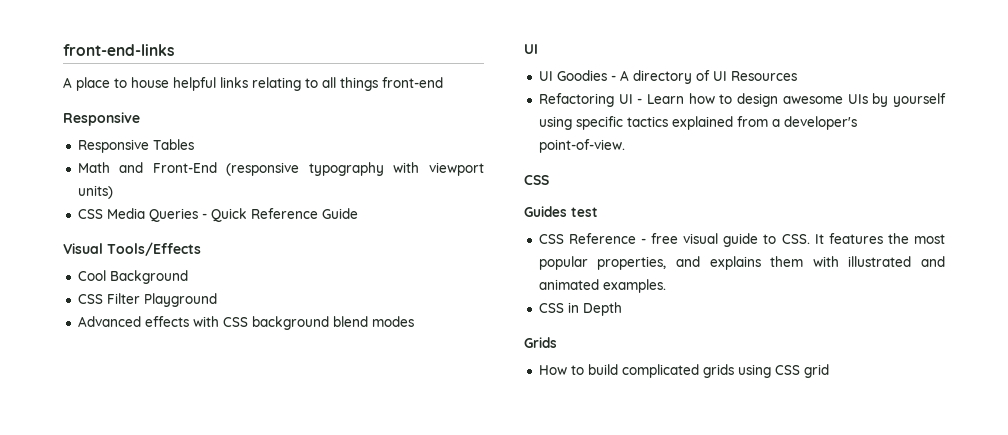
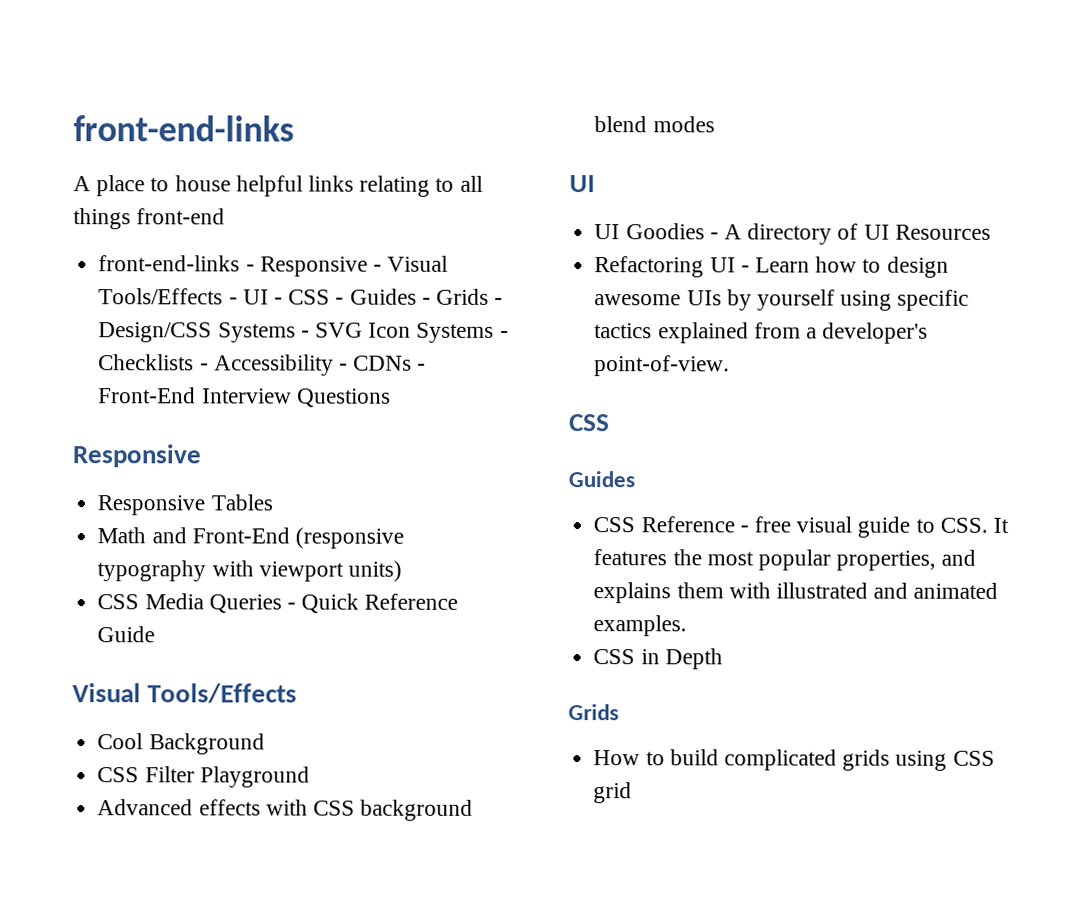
(443, 82) none -> [98,255,449,277] [98,288,504,305] [98,322,509,343] [98,354,427,376] [98,387,391,408] // front-end-links - Responsive - Visual Tools/Effects - UI - CSS - Guides - Grids - Design/CSS Systems - SVG Icon Systems - Checklists - Accessibility - CDNs - Front-End Interview Questions
[571,207,598,217] test -> (635, 479) none

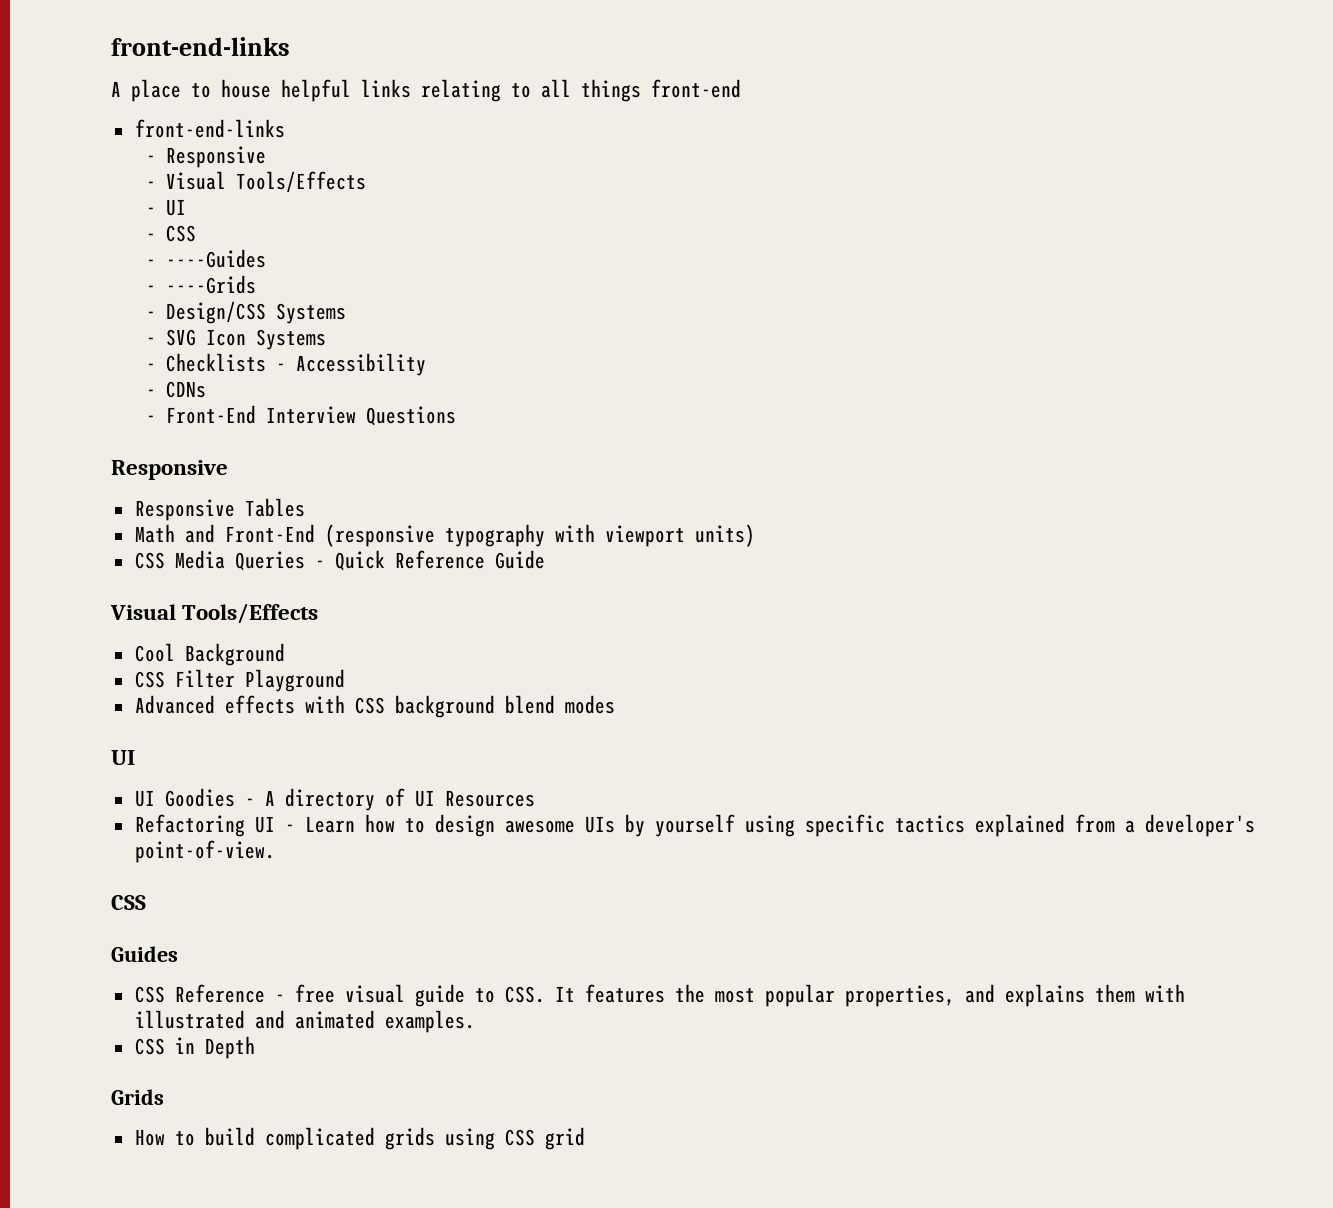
(241, 263) none -> (285, 128) //
(368, 266) none -> (267, 157) //
(224, 296) none -> (367, 182) //
(269, 297) none -> (187, 207) //
[335,288,489,305] - Guides - Grids -> [146,249,267,268] [146,275,257,294] // - ----Guides // - ----Grids //
(296, 332) none -> (347, 313) //
(495, 332) none -> (327, 339) //
(334, 365) none -> (427, 364) //
(413, 363) none -> (207, 389) //

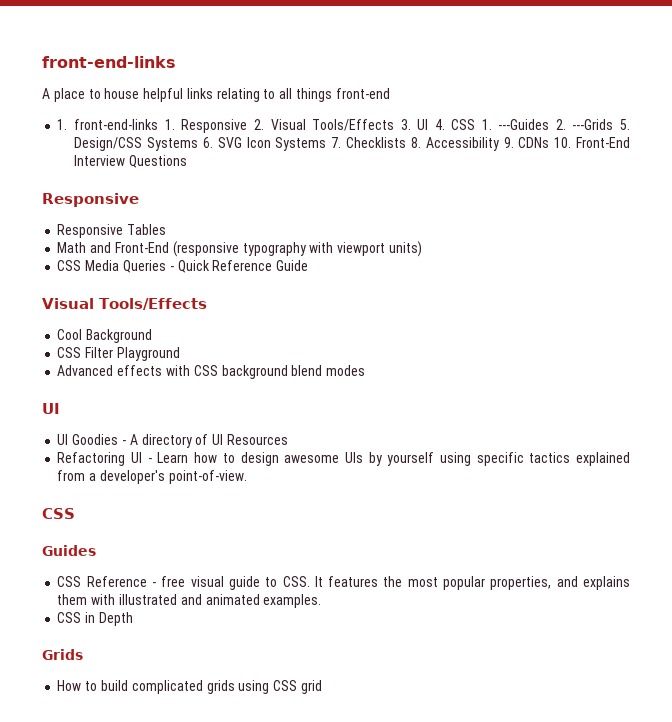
[134,119,285,138] [146,146,267,168] [146,171,367,193] [146,199,187,216] [146,225,197,242] [146,249,267,268] [146,275,257,294] [146,311,157,319] front-end-links // - Responsive // - Visual Tools/Effects // - UI // - CSS // - ----Guides // - ----Grids // - -> [57,119,630,133] 1. front-end-links 1. Responsive 2. Visual Tools/Effects 3. UI 4. CSS 1. ---Guides 2. ---Grids 5.
[146,337,157,345] // - -> [203,137,214,148] 6.
[146,353,287,372] // - Checklists - -> [331,137,421,148] 7. Checklists 8.
[146,389,157,397] // - -> [503,137,514,148] 9.
[146,415,157,423] // - -> [554,137,572,148] 10.

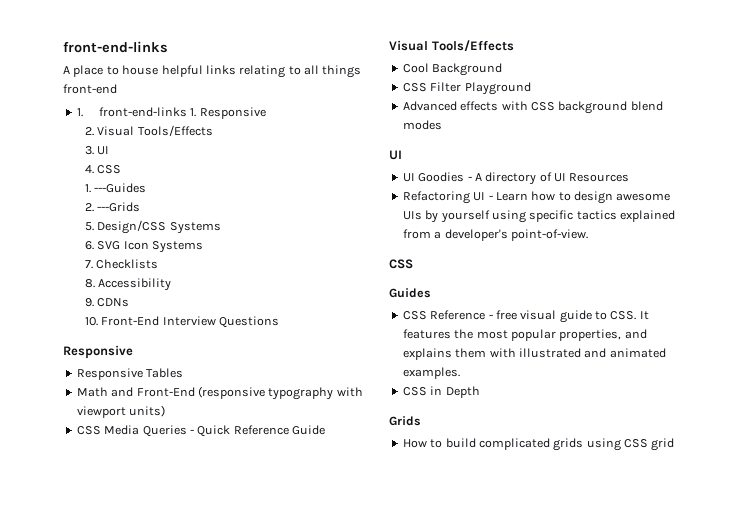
(248, 126) none -> (266, 113) //
(395, 125) none -> (213, 130) //
(429, 124) none -> (110, 150) //
(476, 124) none -> (122, 169) //
(550, 124) none -> (147, 188) //
(614, 124) none -> (141, 207) //
(199, 144) none -> (221, 228) //
(327, 144) none -> (204, 247) //
(407, 142) none -> (159, 264) //
(499, 144) none -> (172, 284) //
(550, 142) none -> (130, 302) //

